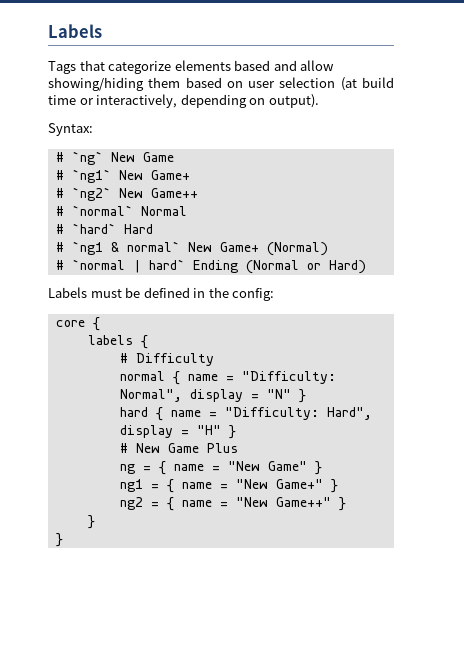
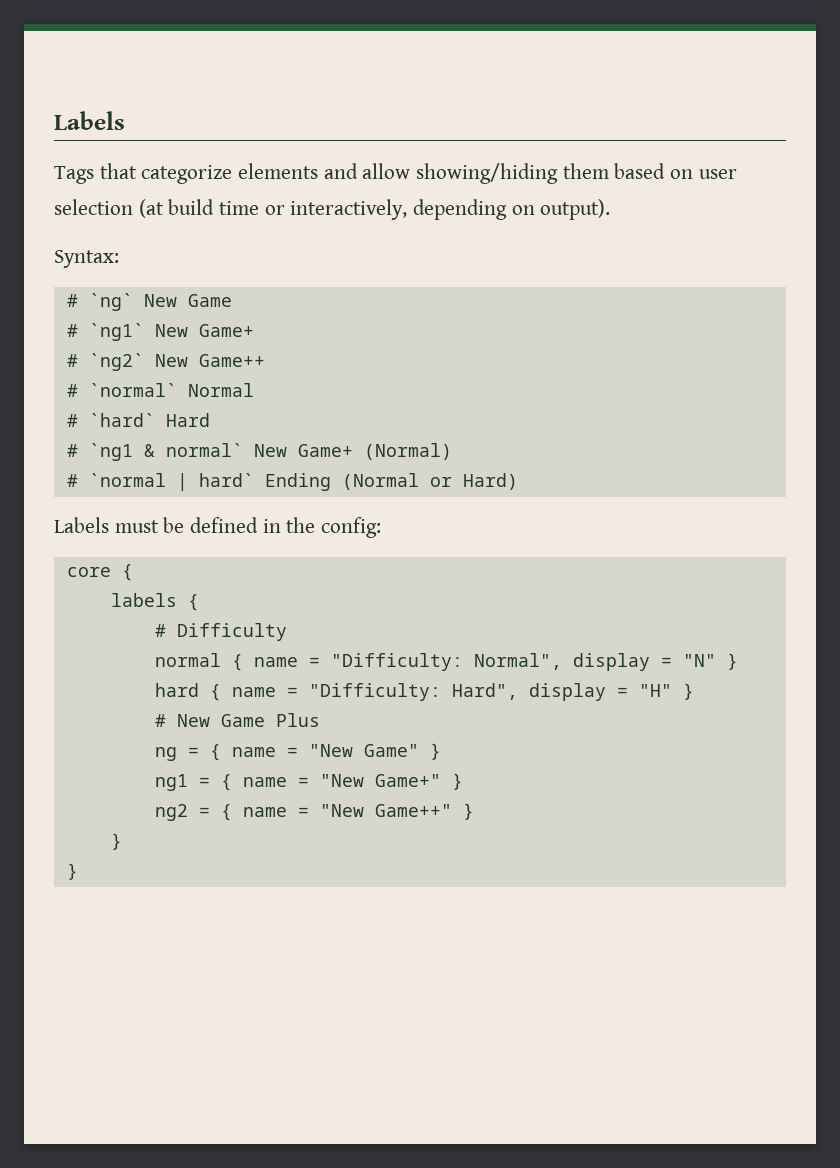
[234,60,271,71] based -> (319, 171) none

